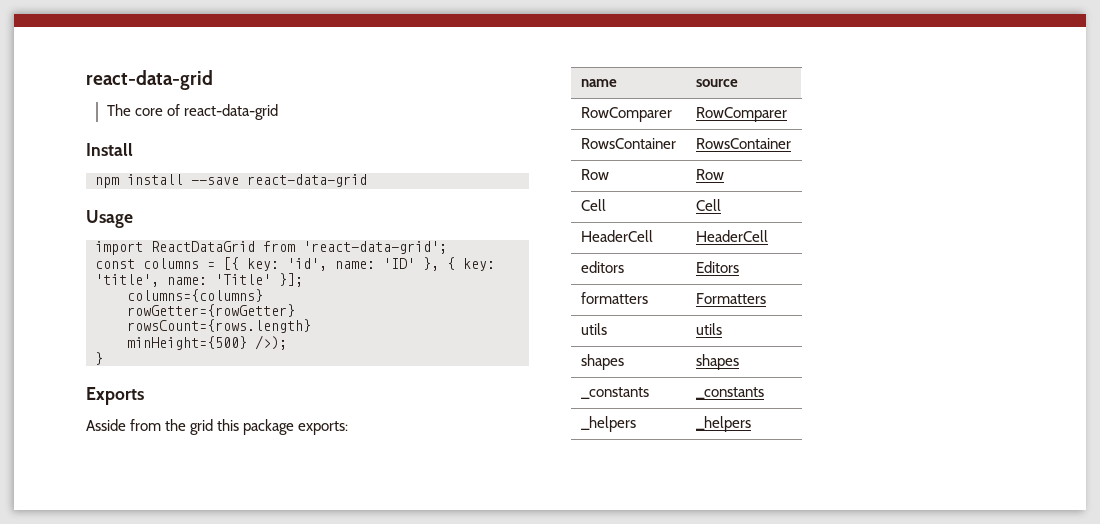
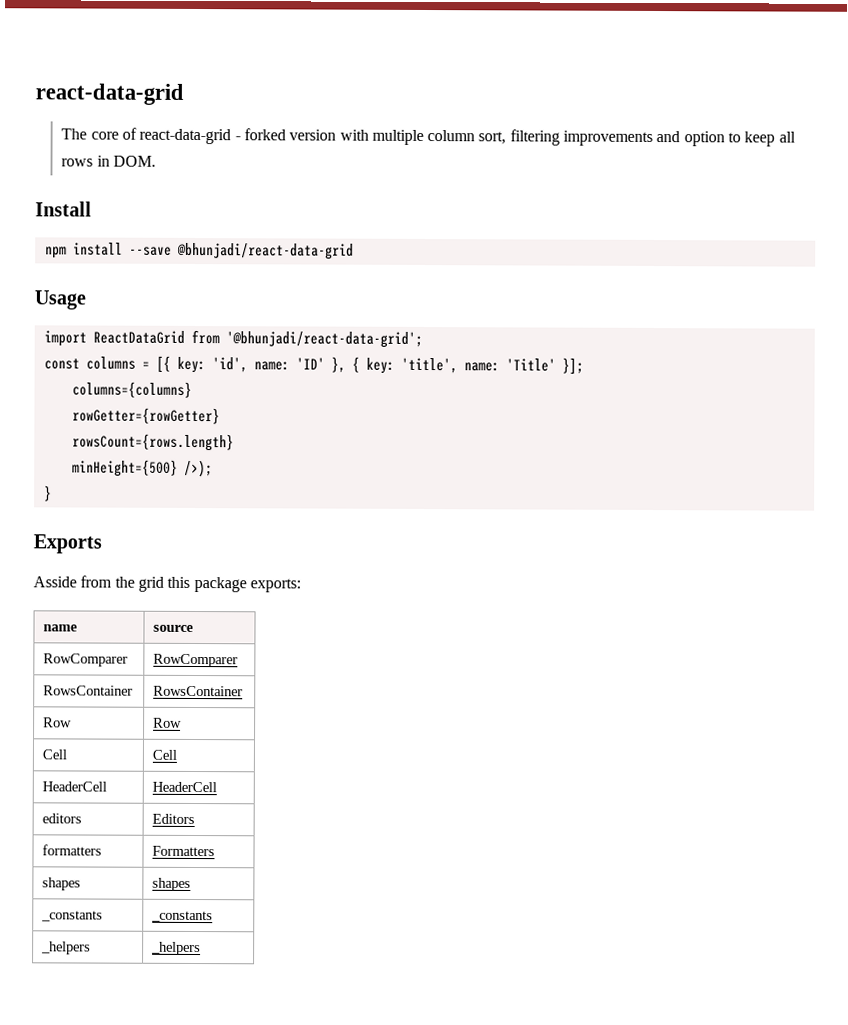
(278, 112) none -> [234,128,796,147] [61,155,156,167] - forked version with multiple column sort, filtering improvements and option to keep all rows in DOM.
[247,174,367,187] react-data-grid -> [176,242,354,260] @bhunjadi/react-data-grid
[303,241,447,254] 'react-data-grid'; -> [225,331,423,348] '@bhunjadi/react-data-grid';
[580,323,607,335] [695,323,722,335] // utils | utils -> (216, 851) none

